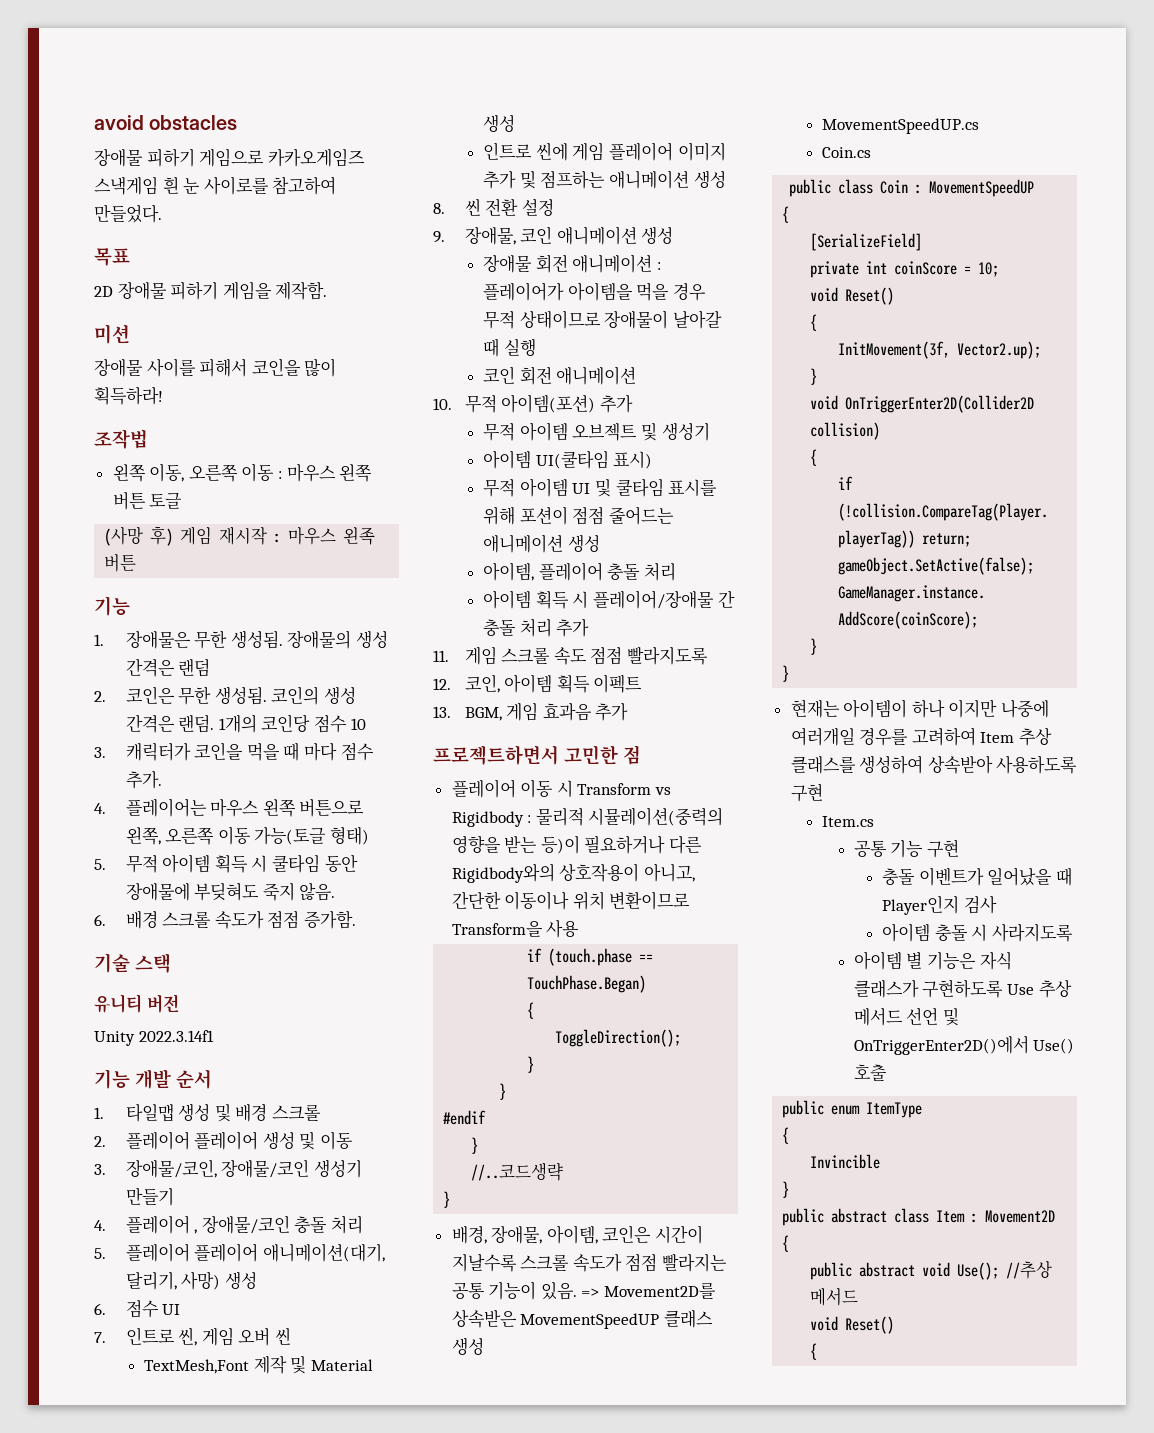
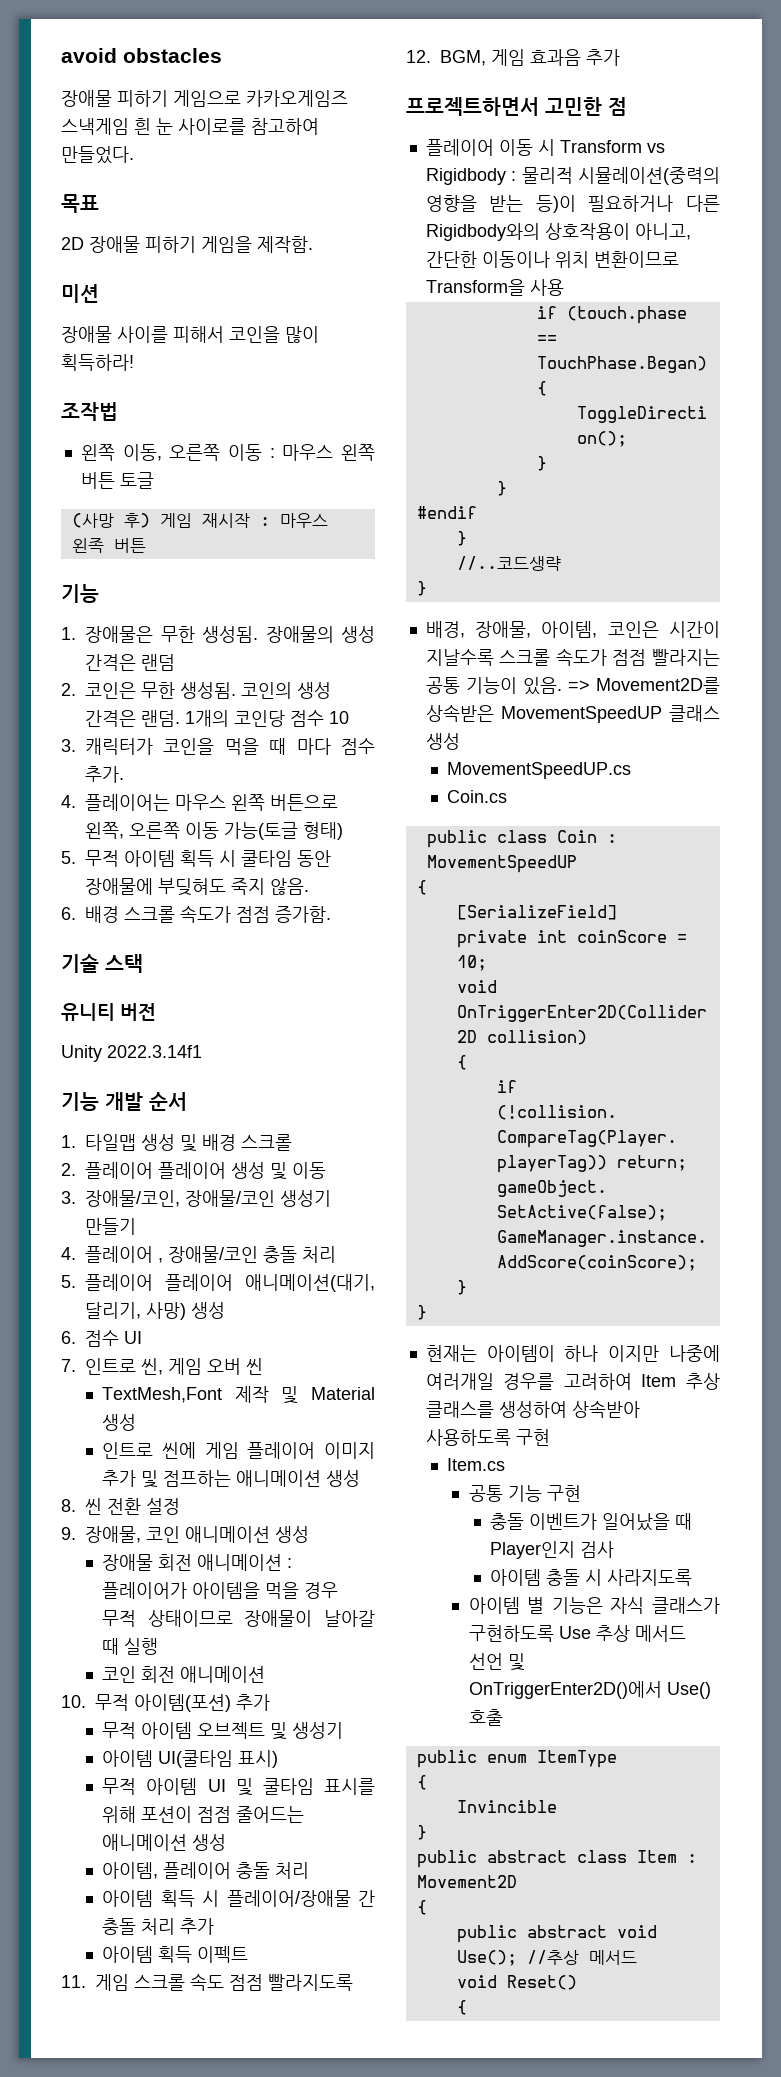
(590, 628) none -> [102,1946,249,1963] // 아이템 획득 이펙트
[464,674,643,693] [433,706,451,718] 코인, 아이템 획득 이펙트 // 13. -> (431, 56) none
[810,287,895,305] [810,314,818,331] [838,341,1042,359] [810,368,818,385] // void Reset() // { // InitMovement(3f, Vector2.up); // } -> (487, 963) none

